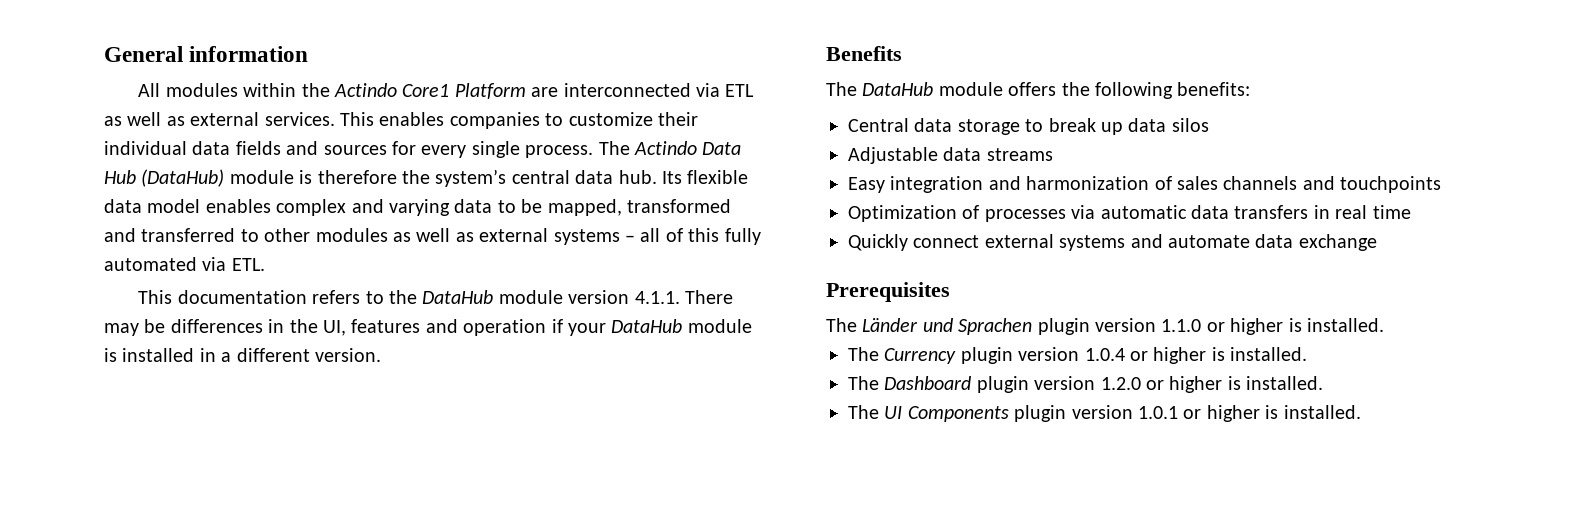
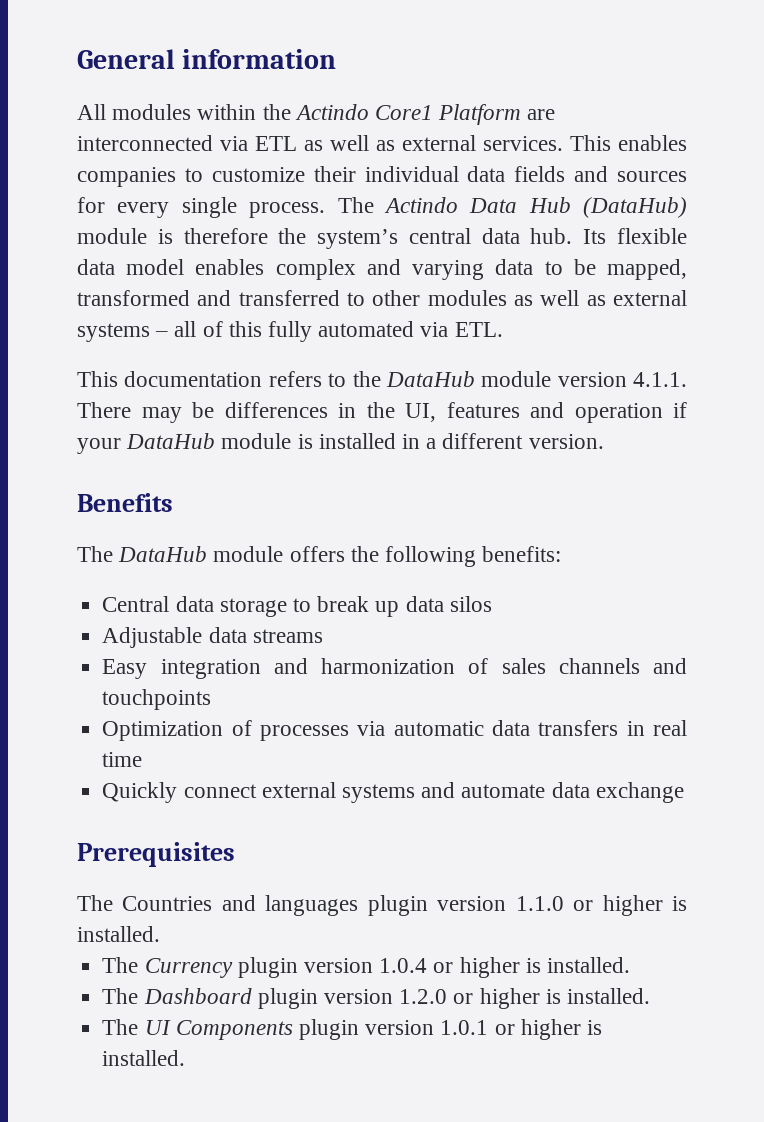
[862,318,1033,335] Länder und Sprachen -> [122,895,359,916] Countries and languages

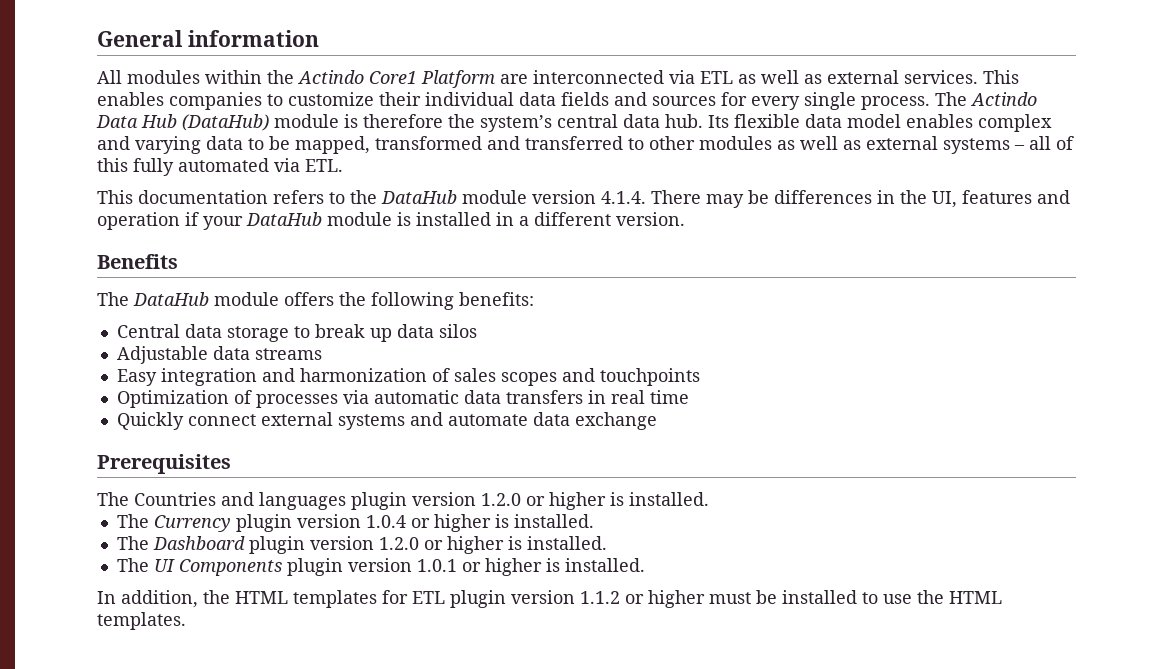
[633,372,687,387] 4.1.1. -> [601,191,646,204] 4.1.4.
[558,658,640,674] channels -> [500,372,557,386] scopes
[515,896,564,911] 1.1.0 -> [481,493,521,506] 1.2.0
(186, 1058) none -> [97,590,1002,608] [97,612,186,630] // In addition, the HTML templates for ETL plugin version 1.1.2 or higher must be installed to use the HTML templates.

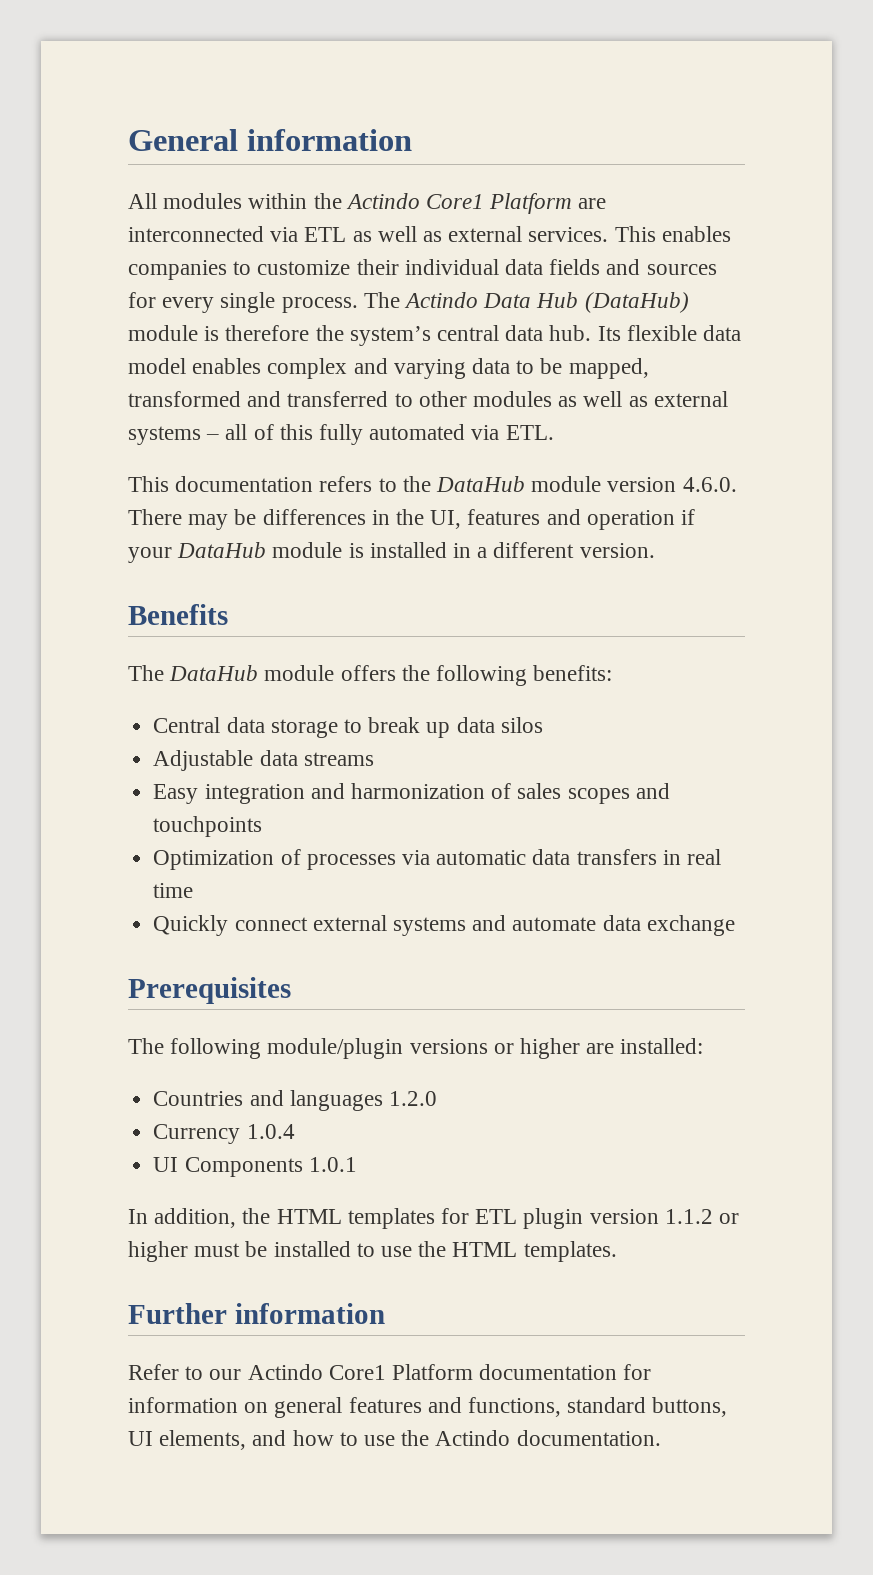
[601,191,646,204] 4.1.4. -> [682,477,737,492] 4.6.0.
(129, 499) none -> [170,1038,704,1059] following module/plugin versions or higher are installed: //
[351,492,709,510] [116,514,594,532] [116,536,607,554] [116,558,645,576] plugin version 1.2.0 or higher is installed. // The Currency plugin version 1.0.4 or higher is installed. // The Dashboard plugin version 1.2.0 or higher is installed. // The UI Components plugin version 1.0.1 or higher is installed. -> [388,1091,437,1106] [153,1124,295,1144] [153,1157,357,1177] 1.2.0 // Currency 1.0.4 // UI Components 1.0.1
(186, 621) none -> [128,1303,385,1324] [128,1364,652,1380] [128,1397,728,1418] [128,1430,661,1450] // Further information // Refer to our Actindo Core1 Platform documentation for information on general features and functions, standard buttons, UI elements, and how to use the Actindo documentation.

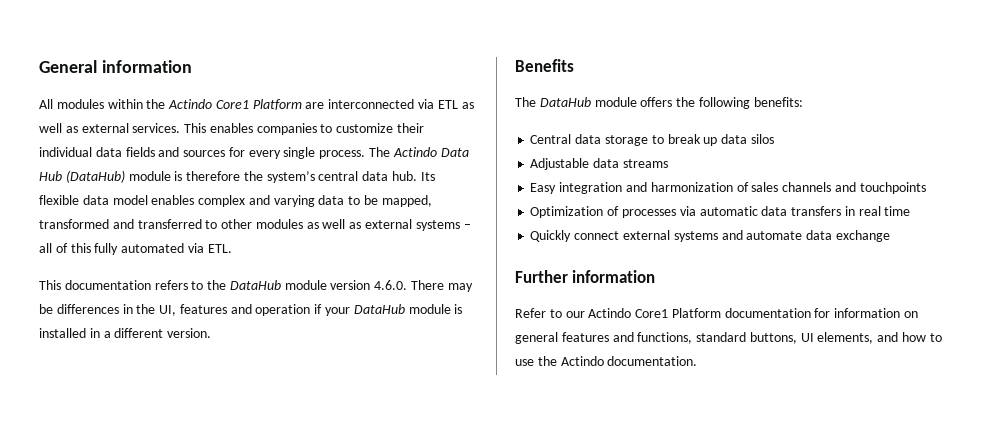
[567,788,630,804] scopes -> [782,182,832,192] channels
[128,977,291,1004] [128,1038,704,1059] [153,1090,437,1111] [153,1124,295,1144] [153,1157,357,1177] [128,1208,740,1229] [128,1241,617,1262] // Prerequisites // The following module/plugin versions or higher are installed: // Countries and languages 1.2.0 // Currency 1.0.4 // UI Components 1.0.1 // In addition, the HTML templates for ETL plugin version 1.1.2 or higher must be installed to use the HTML templates. -> (890, 236) none

